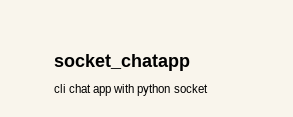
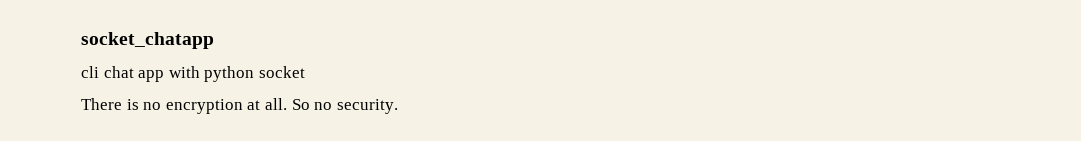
(208, 88) none -> [81,98,398,114] // There is no encryption at all. So no security.

